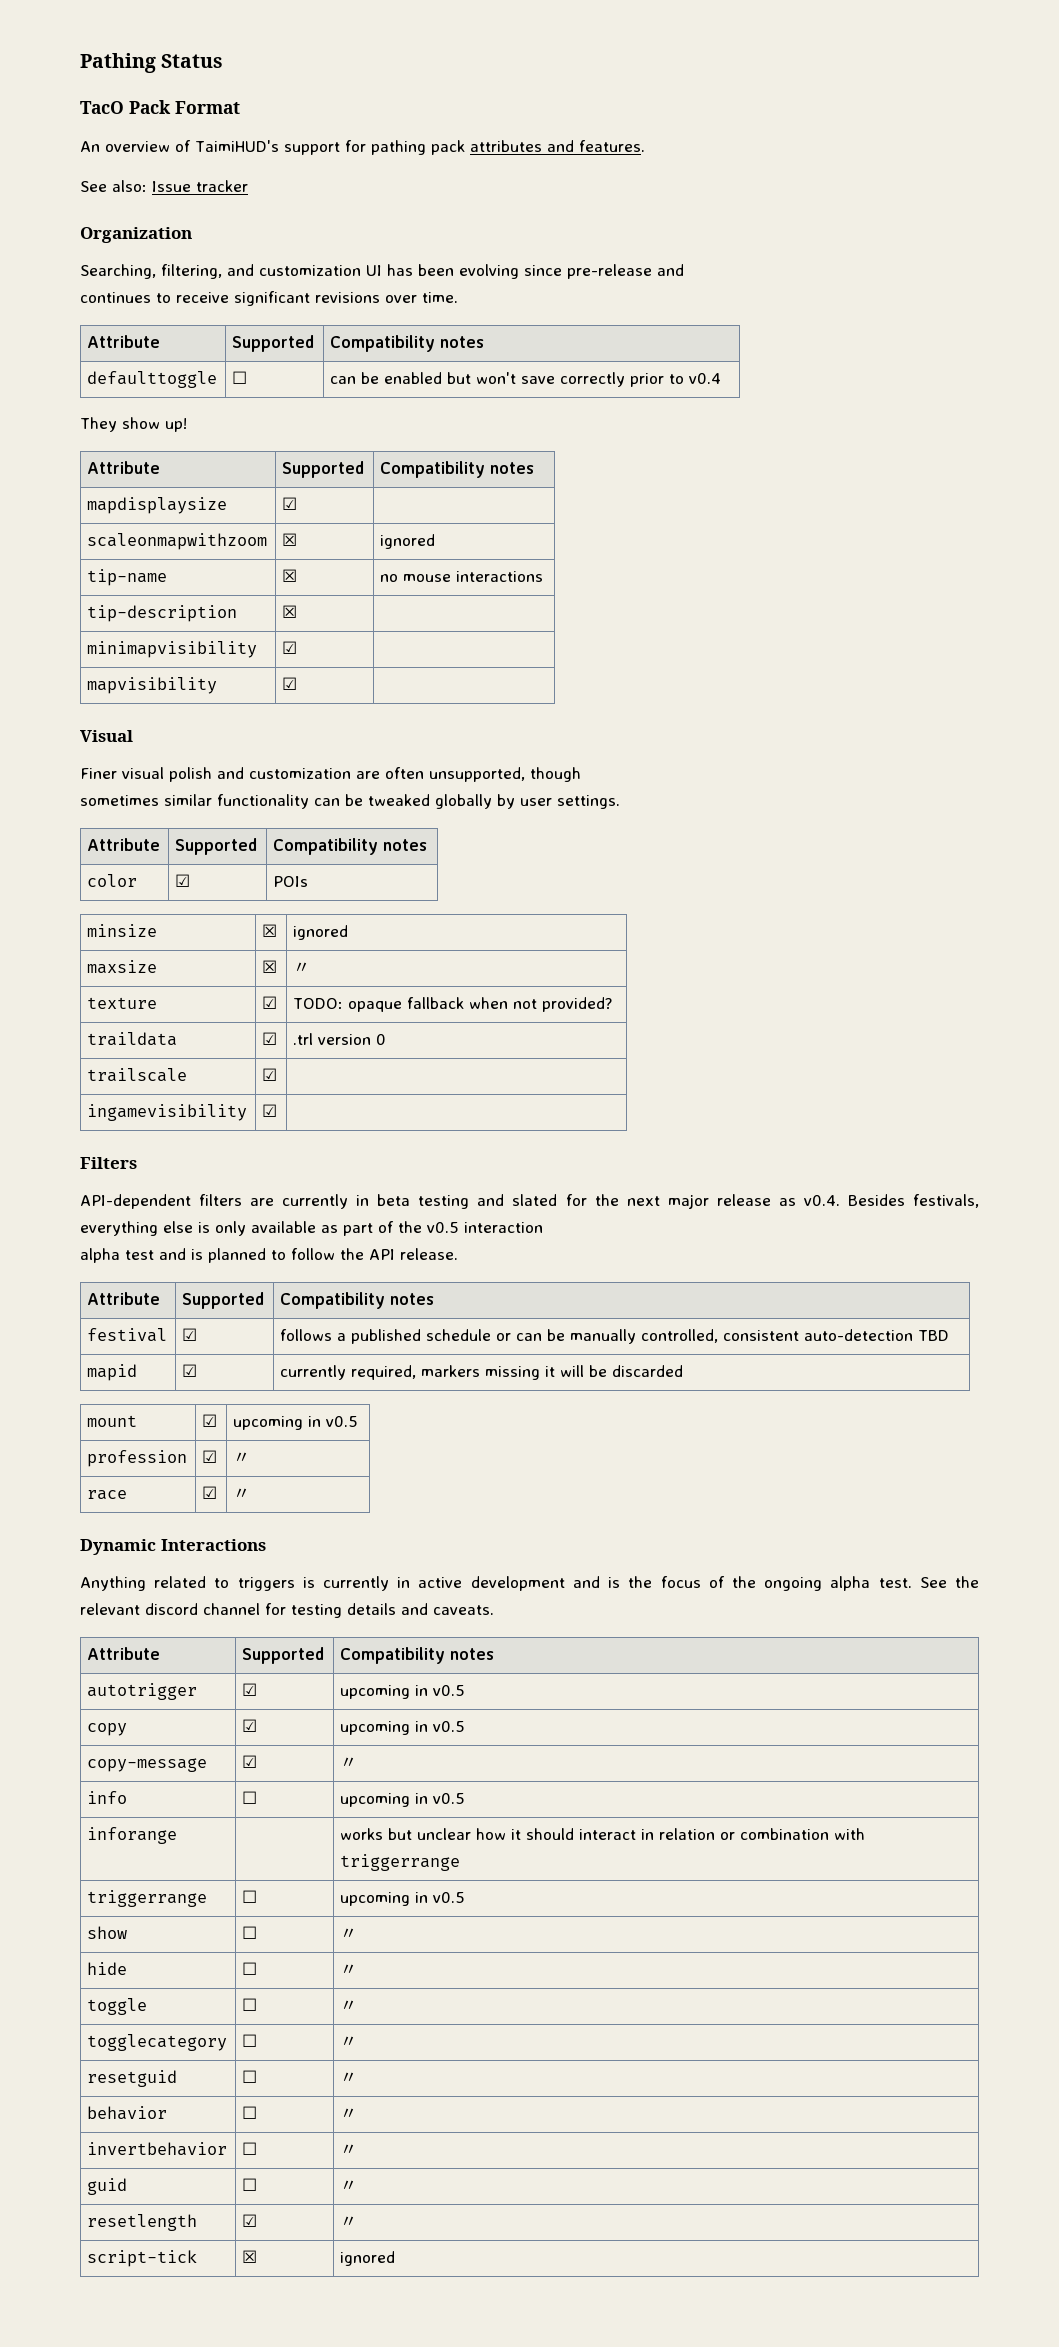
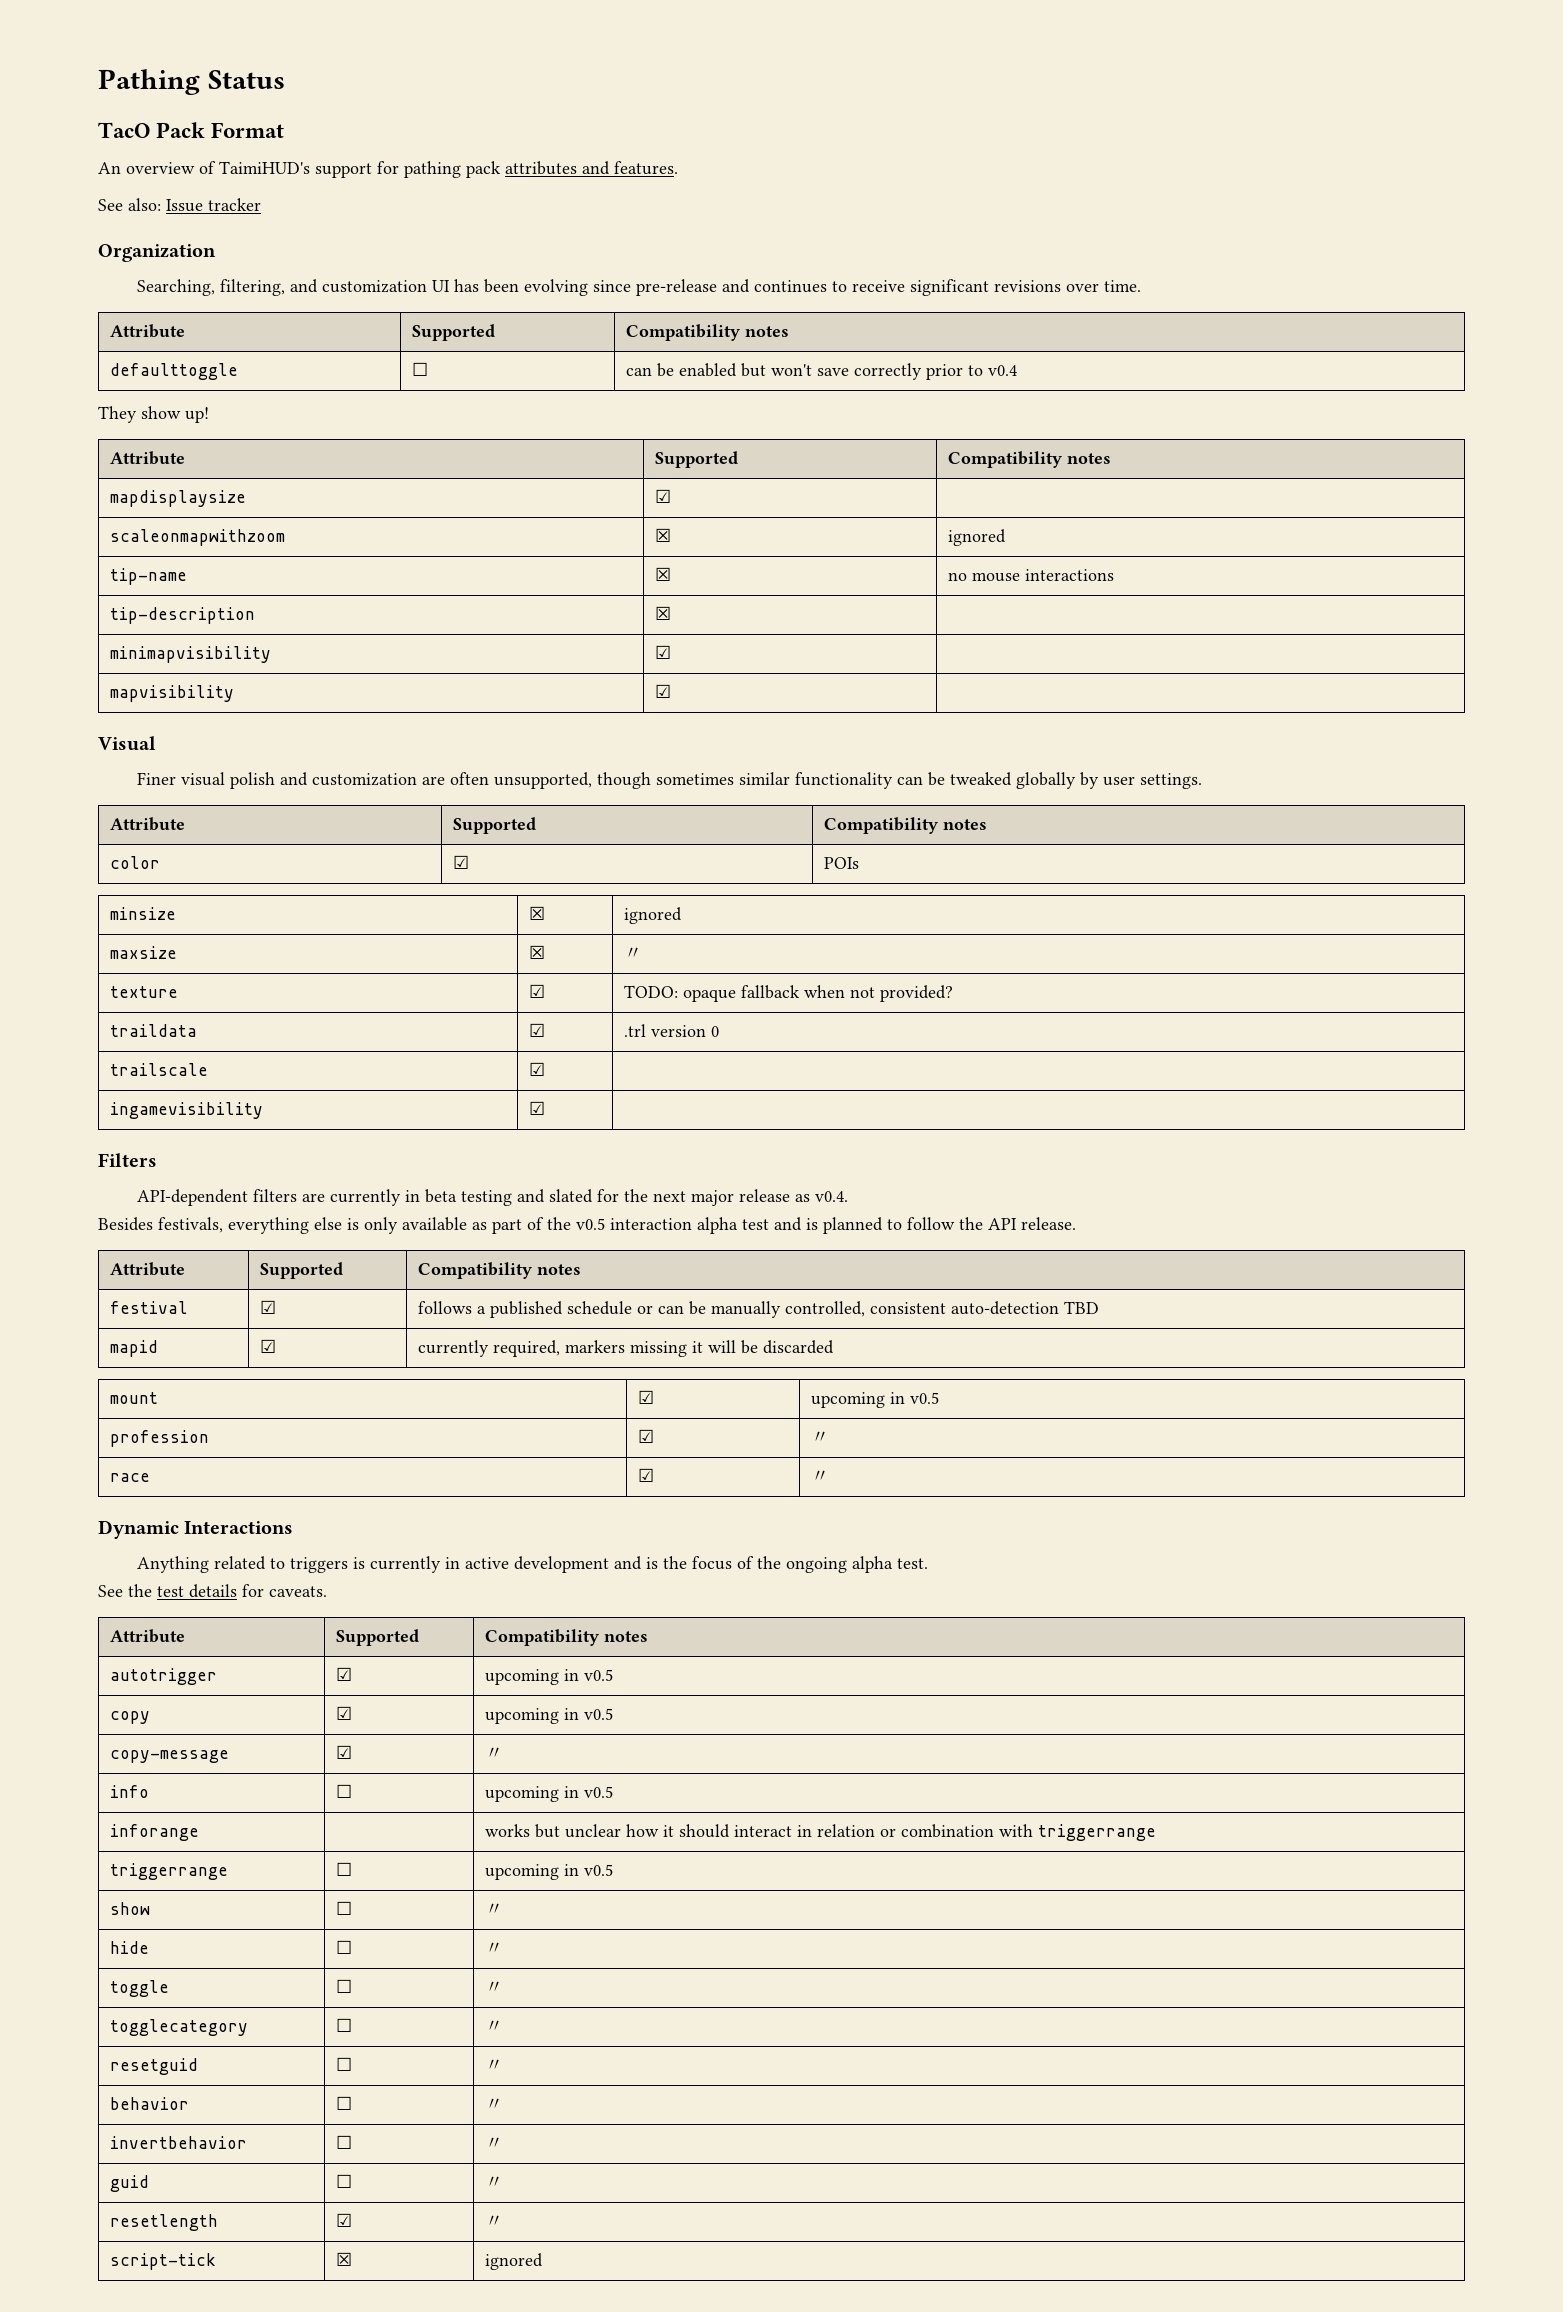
(684, 270) // -> (751, 286) none
(581, 774) // -> (652, 780) none
(840, 1200) none -> (849, 1196) //
(543, 1227) // -> (692, 1224) none
(912, 1583) none -> (929, 1563) //
[80,1603,428,1618] relevant discord channel for testing details and -> [157,1584,264,1598] test details for

